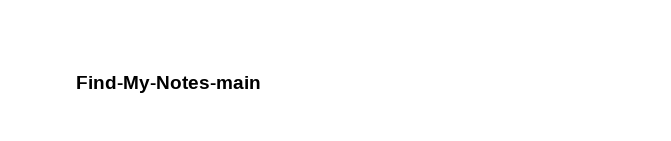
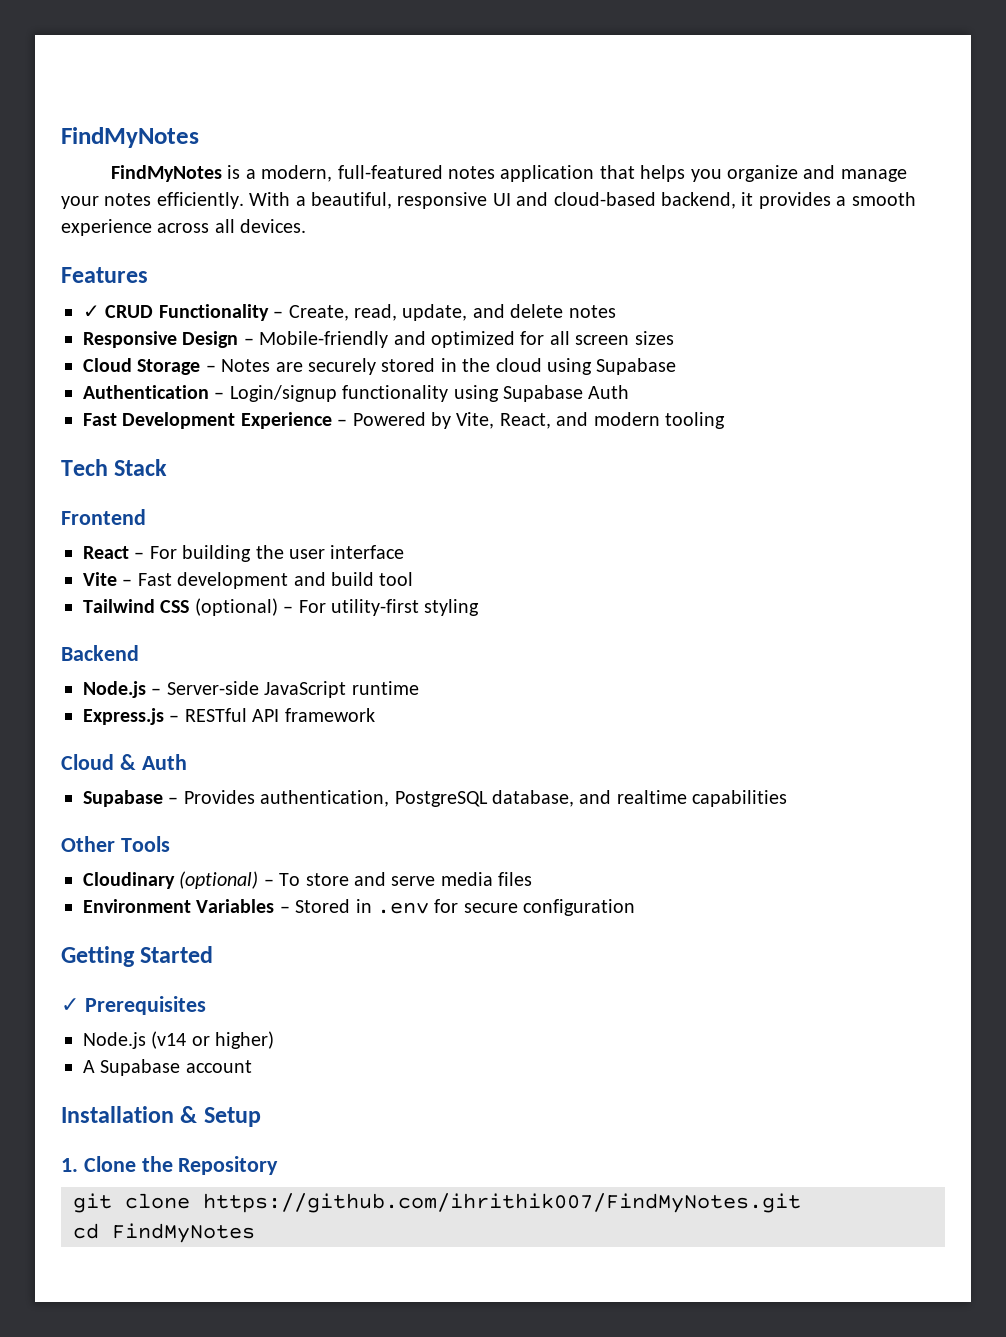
[76,76,261,93] Find-My-Notes-main -> [61,127,199,148] [111,165,907,182] [61,192,916,209] [61,219,307,236] [61,267,148,283] [83,304,616,321] [83,331,674,348] [83,358,677,375] [83,385,630,402] [83,412,725,429] [61,459,168,476] [61,509,146,525] [83,545,405,562] [83,572,414,589] [83,598,480,616] [61,645,139,661] [83,681,419,698] [83,708,375,725] [61,754,187,770] [83,790,788,807] [61,836,170,852] [83,871,533,889] [83,899,636,916] [61,946,214,967] [61,996,206,1015] [83,1031,275,1049] [83,1059,252,1076] [61,1106,261,1127] [61,1156,279,1175] [73,1193,801,1213] [73,1223,255,1243] FindMyNotes // FindMyNotes is a modern, full-featured notes application that helps you organize and manage your notes efficiently. With a beautiful, responsive UI and cloud-based backend, it provides a smooth experience across all devices. // Features // ✓ CRUD Functionality – Create, read, update, and delete notes // Responsive Design – Mobile-friendly and optimized for all screen sizes // Cloud Storage – Notes are securely stored in the cloud using Supabase // Authentication – Login/signup functionality using Supabase Auth // Fast Development Experience – Powered by Vite, React, and modern tooling // Tech Stack // Frontend // React – For building the user interface // Vite – Fast development and build tool // Tailwind CSS (optional) – For utility-first styling // Backend // Node.js – Server-side JavaScript runtime // Express.js – RESTful API framework // Cloud & Auth // Supabase – Provides authentication, PostgreSQL database, and realtime capabilities // Other Tools // Cloudinary (optional) – To store and serve media files // Environment Variables – Stored in .env for secure configuration // Getting Started // ✓ Prerequisites // Node.js (v14 or higher) // A Supabase account // Installation & Setup // 1. Clone the Repository // git clone https://github.com/ihrithik007/FindMyNotes.git // cd FindMyNotes

